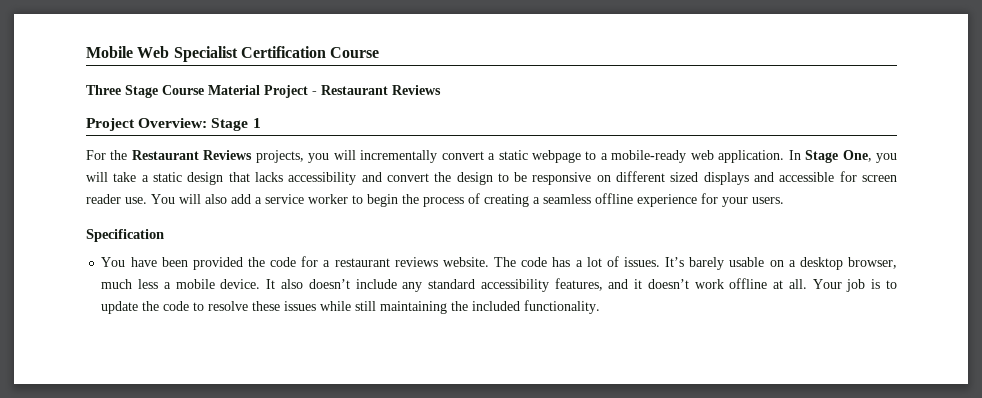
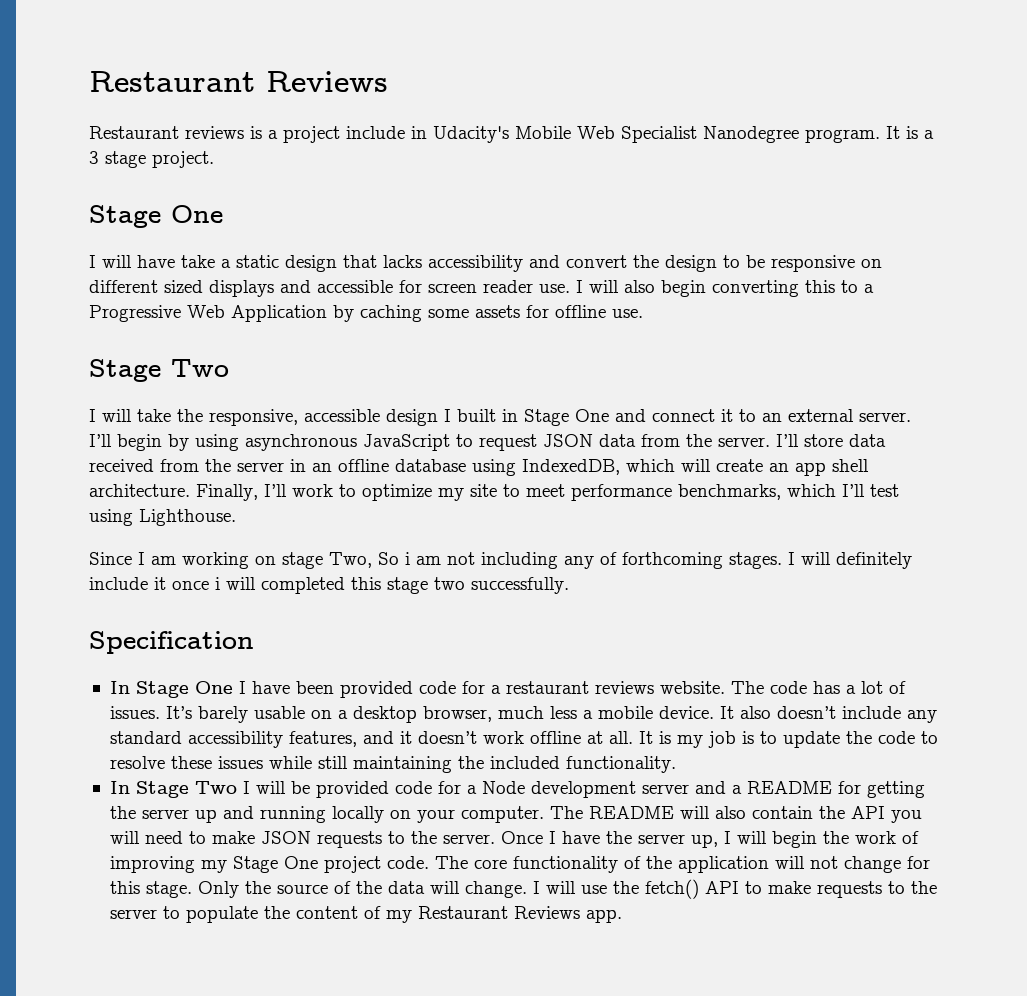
[86,46,380,62] [86,85,441,98] [86,118,261,131] [86,150,898,163] [86,172,108,182] Mobile Web Specialist Certification Course // Three Stage Course Material Project - Restaurant Reviews // Project Overview: Stage 1 // For the Restaurant Reviews projects, you will incrementally convert a static webpage to a mobile-ready web application. In Stage One, you will -> [89,71,388,92] [89,126,934,143] [89,151,214,168] [89,205,223,228] [89,255,175,268] Restaurant Reviews // Restaurant reviews is a project include in Udacity's Mobile Web Specialist Nanodegree program. It is a 3 stage project. // Stage One // I will have
[151,193,784,207] [86,229,164,242] [101,257,126,267] You will also add a service worker to begin the process of creating a seamless offline experience for your users. // Specification // You -> [576,280,874,297] [89,305,643,322] [89,359,229,382] [89,409,911,426] [89,434,886,451] [89,459,869,476] [89,484,899,501] [89,509,236,526] [89,552,912,569] [89,577,569,594] [89,631,254,654] [109,681,246,698] I will also begin converting this to a Progressive Web Application by caching some assets for offline use. // Stage Two // I will take the responsive, accessible design I built in Stage One and connect it to an external server. I’ll begin by using asynchronous JavaScript to request JSON data from the server. I’ll store data received from the server in an offline database using IndexedDB, which will create an app shell architecture. Finally, I’ll work to optimize my site to meet performance benchmarks, which I’ll test using Lighthouse. // Since I am working on stage Two, So i am not including any of forthcoming stages. I will definitely include it once i will completed this stage two successfully. // Specification // In Stage One I
[248,257,265,267] the -> (413, 689) none
[812,279,842,289] Your -> [638,731,703,748] It is my
(601, 307) none -> [109,781,925,798] [109,806,922,823] [109,831,919,848] [109,856,930,873] [109,879,937,899] [109,906,622,923] // In Stage Two I will be provided code for a Node development server and a README for getting the server up and running locally on your computer. The README will also contain the API you will need to make JSON requests to the server. Once I have the server up, I will begin the work of improving my Stage One project code. The core functionality of the application will not change for this stage. Only the source of the data will change. I will use the fetch() API to make requests to the server to populate the content of my Restaurant Reviews app.

